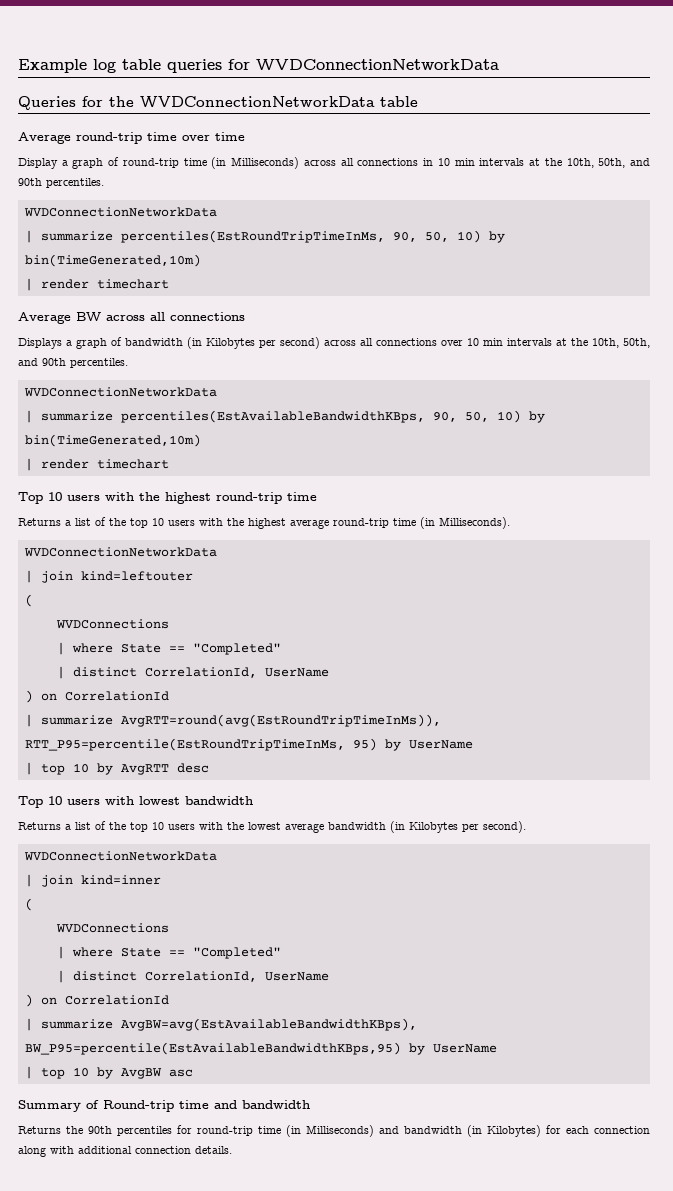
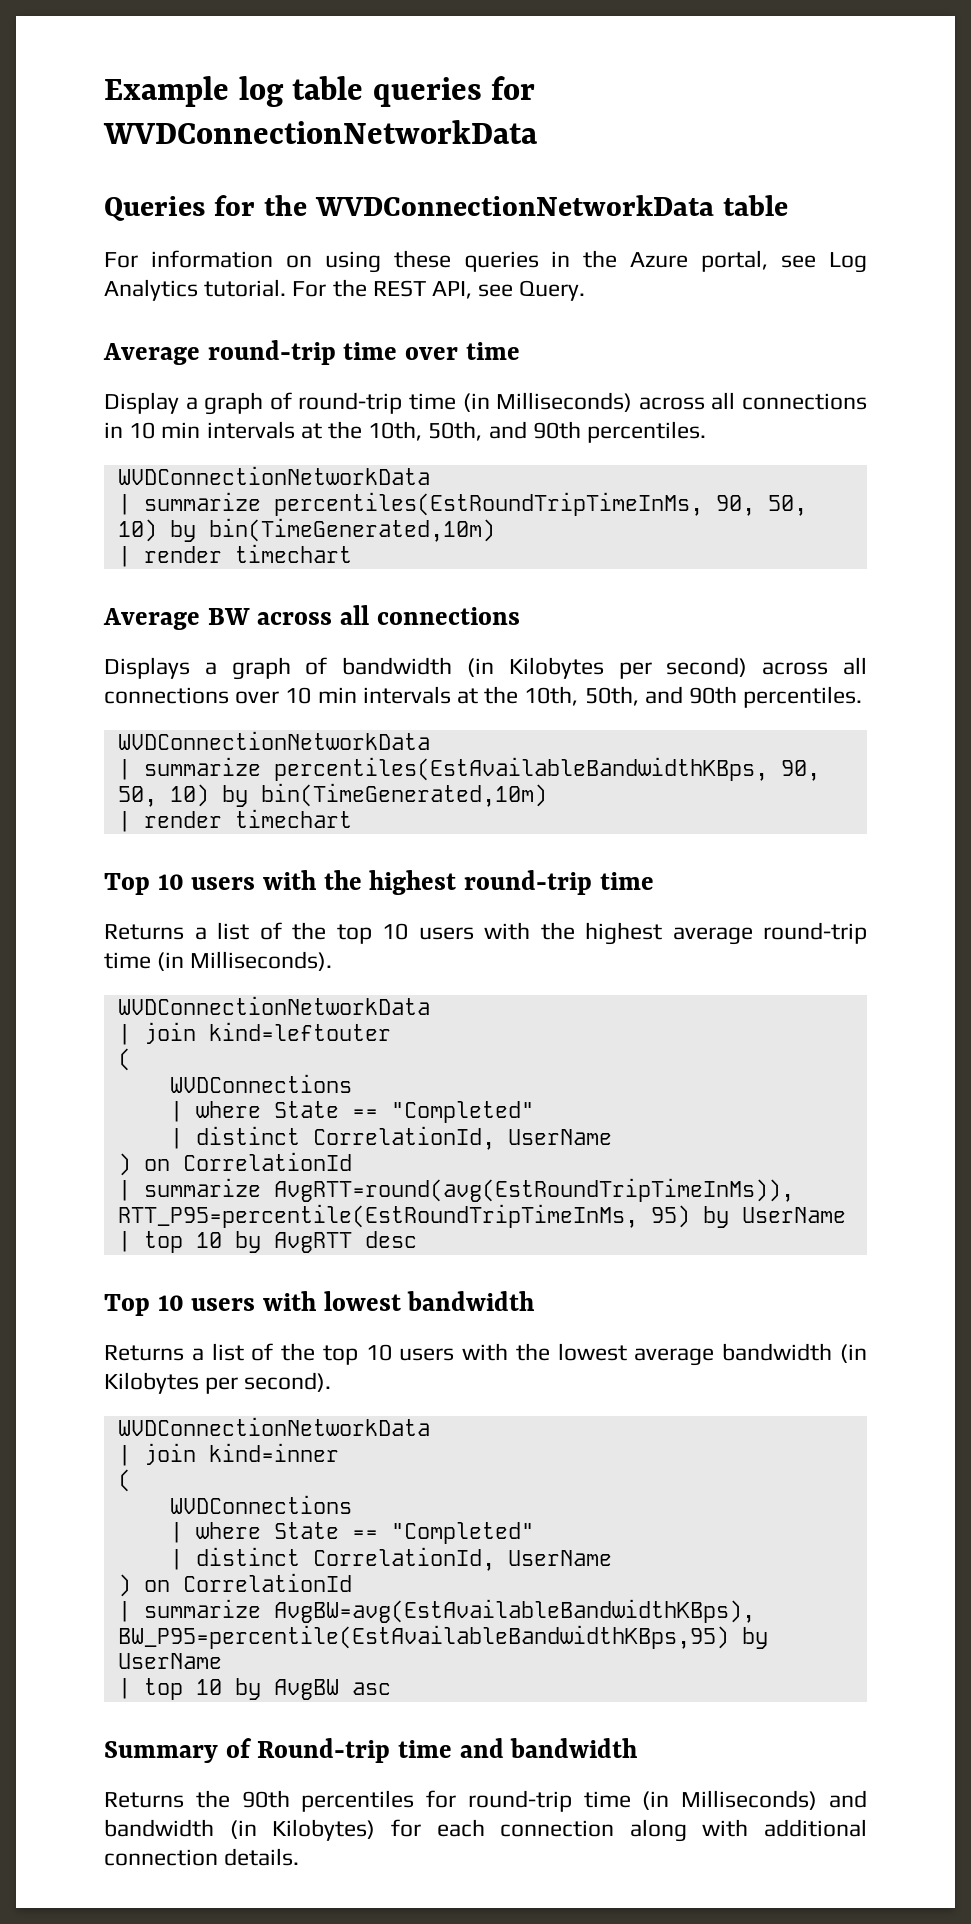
(418, 101) none -> [104,250,867,273] [104,279,586,301] // For information on using these queries in the Azure portal, see Log Analytics tutorial. For the REST API, see Query.

